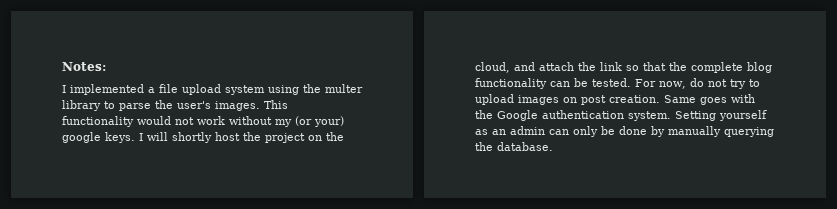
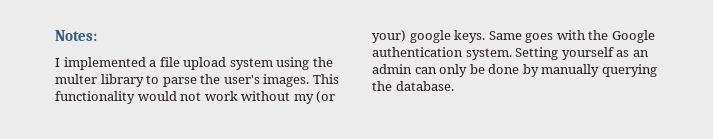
[139,132,344,143] [475,62,772,73] [475,78,760,89] [475,94,660,105] I will shortly host the project on the cloud, and attach the link so that the complete blog functionality can be tested. For now, do not try to upload images on post creation. -> (486, 36) none

